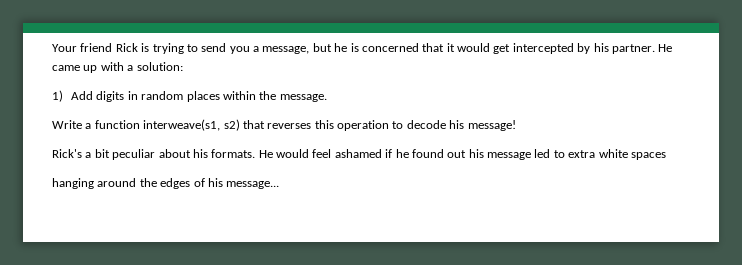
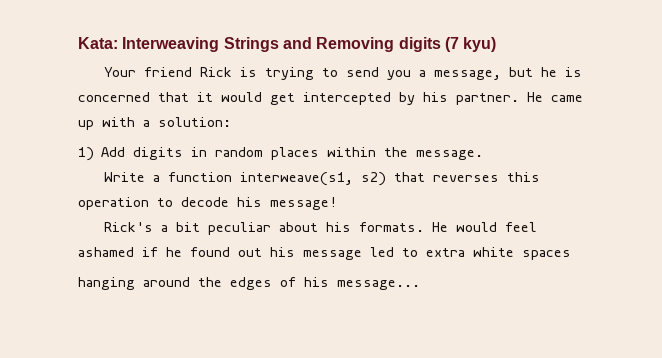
(52, 48) none -> [78,37,497,52] Kata: Interweaving Strings and Removing digits (7 kyu) //

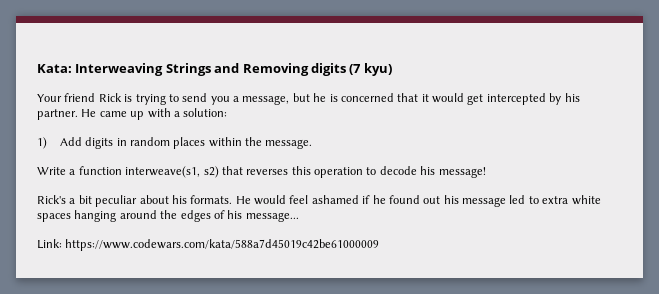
(571, 255) // -> (71, 217) none
(420, 285) none -> [37,239,380,251] // Link: https://www.codewars.com/kata/588a7d45019c42be61000009

